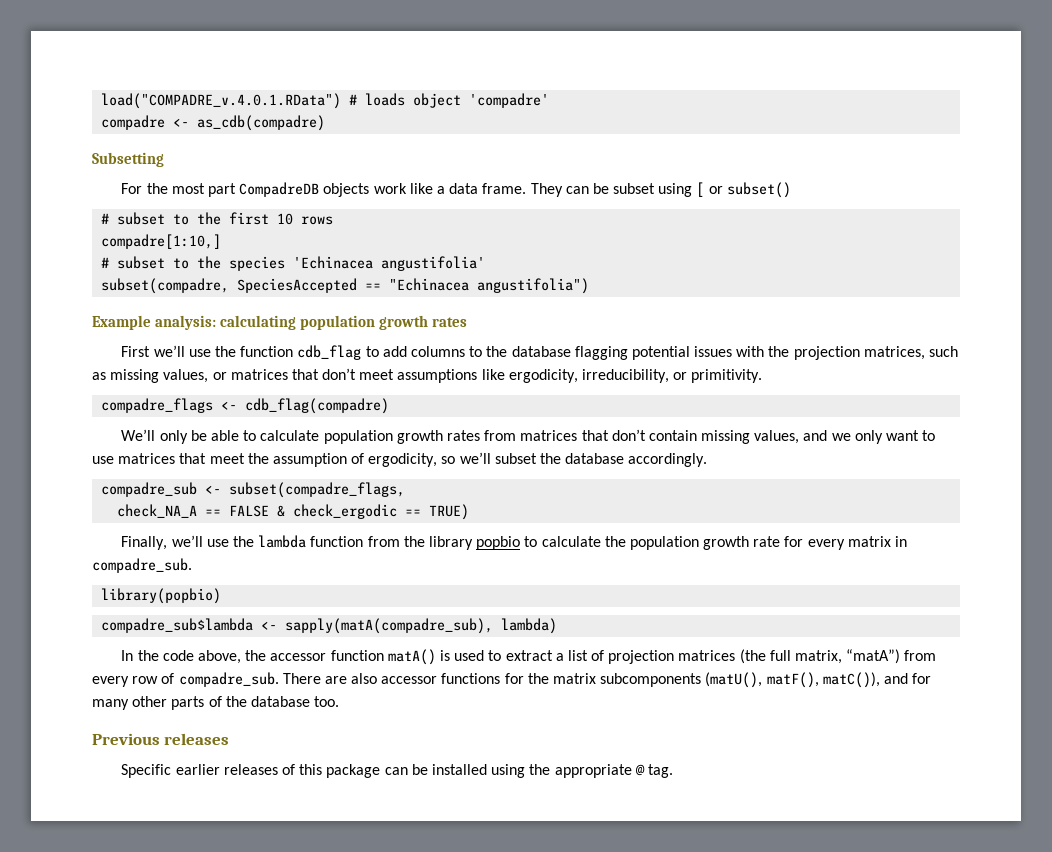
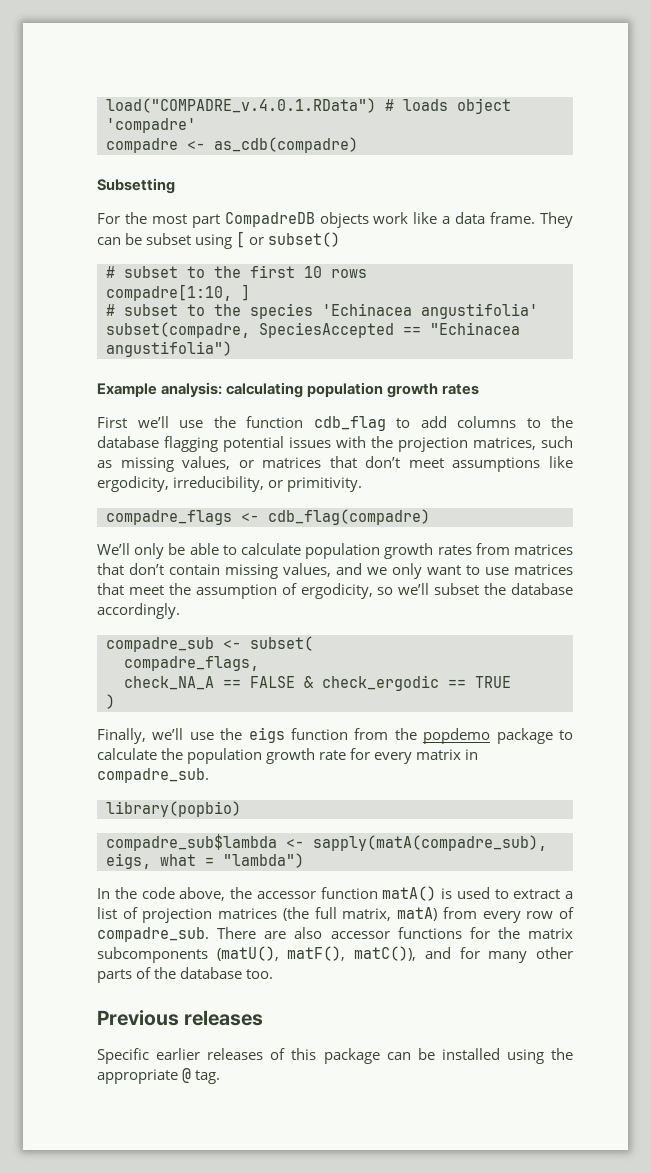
[101,234,222,249] compadre[1:10,] -> [106,284,250,301] compadre[1:10, ]
[229,482,406,498] subset(compadre_flags, -> [250,636,313,651] [124,656,259,671] subset( // compadre_flags,
[429,504,470,520] TRUE) -> [475,676,511,688] [106,694,115,709] TRUE // )
[258,535,307,548] lambda -> [248,727,285,743] eigs
[428,536,521,550] library popbio -> [423,728,553,744] popdemo package
[501,618,558,634] lambda) -> [106,853,304,869] eigs, what = "lambda")
[846,649,901,664] “matA”) -> [397,907,438,921] matA)

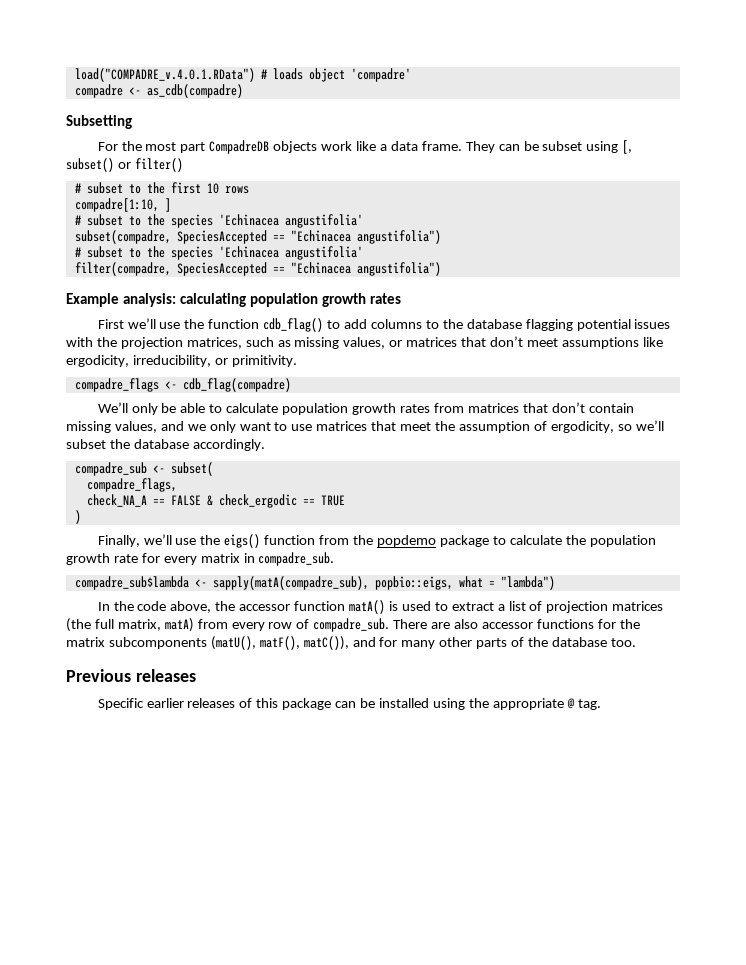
[236,231,341,248] [ or subset() -> [622,140,633,154] [66,158,183,172] [, subset() or filter()
(232, 349) none -> [74,246,363,260] [74,262,441,276] // # subset to the species 'Echinacea angustifolia' // filter(compadre, SpeciesAccepted == "Echinacea angustifolia")
[313,416,386,431] cdb_flag -> [263,318,324,332] cdb_flag()
[248,727,285,743] eigs -> [224,534,261,548] eigs()
[106,801,241,817] // library(popbio) -> (335, 559) none
[106,853,151,869] eigs, -> [374,576,453,590] popbio::eigs,

